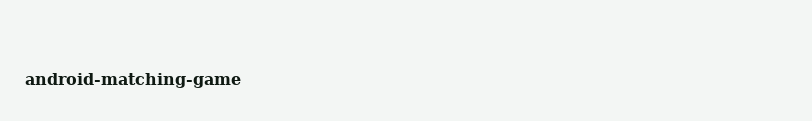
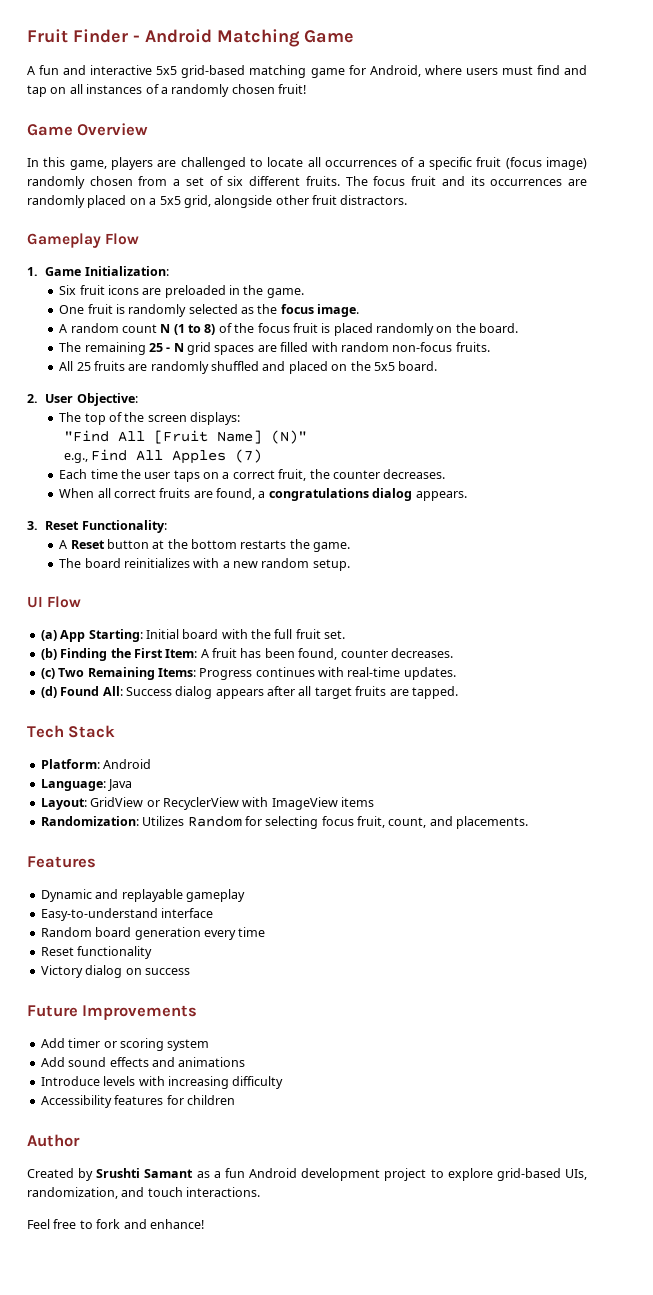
[25,73,241,88] android-matching-game -> [27,29,354,47] [27,65,587,78] [27,84,306,97] [27,123,149,136] [27,157,587,170] [27,176,587,189] [27,195,408,208] [27,233,140,248] [27,266,169,276] [59,285,304,298] [59,304,360,317] [59,323,519,336] [59,342,490,355] [59,361,438,374] [27,393,138,406] [59,412,241,425] [63,430,307,444] [63,449,263,464] [59,469,446,482] [59,488,467,501] [27,520,167,533] [59,539,351,552] [59,558,350,571] [27,596,82,608] [40,629,346,642] [40,648,453,661] [40,667,456,680] [40,686,458,699] [27,725,116,738] [40,759,152,769] [40,779,133,791] [40,797,374,810] [40,816,529,829] [27,856,96,868] [40,889,245,902] [40,908,214,921] [40,927,266,940] [40,946,153,959] [40,965,190,978] [27,1005,198,1020] [40,1038,210,1051] [40,1057,246,1067] [40,1076,284,1089] [40,1095,235,1108] [27,1134,80,1147] [27,1168,587,1181] [27,1187,261,1199] [27,1219,204,1229] Fruit Finder - Android Matching Game // A fun and interactive 5x5 grid-based matching game for Android, where users must find and tap on all instances of a randomly chosen fruit! // Game Overview // In this game, players are challenged to locate all occurrences of a specific fruit (focus image) randomly chosen from a set of six different fruits. The focus fruit and its occurrences are randomly placed on a 5x5 grid, alongside other fruit distractors. // Gameplay Flow // 1. Game Initialization: // Six fruit icons are preloaded in the game. // One fruit is randomly selected as the focus image. // A random count N (1 to 8) of the focus fruit is placed randomly on the board. // The remaining 25 - N grid spaces are filled with random non-focus fruits. // All 25 fruits are randomly shuffled and placed on the 5x5 board. // 2. User Objective: // The top of the screen displays: // "Find All [Fruit Name] (N)" // e.g., Find All Apples (7) // Each time the user taps on a correct fruit, the counter decreases. // When all correct fruits are found, a congratulations dialog appears. // 3. Reset Functionality: // A Reset button at the bottom restarts the game. // The board reinitializes with a new random setup. // UI Flow // (a) App Starting: Initial board with the full fruit set. // (b) Finding the First Item: A fruit has been found, counter decreases. // (c) Two Remaining Items: Progress continues with real-time updates. // (d) Found All: Success dialog appears after all target fruits are tapped. // Tech Stack // Platform: Android // Language: Java // Layout: GridView or RecyclerView with ImageView items // Randomization: Utilizes Random for selecting focus fruit, count, and placements. // Features // Dynamic and replayable gameplay // Easy-to-understand interface // Random board generation every time // Reset functionality // Victory dialog on success // Future Improvements // Add timer or scoring system // Add sound effects and animations // Introduce levels with increasing difficulty // Accessibility features for children // Author // Created by Srushti Samant as a fun Android development project to explore grid-based UIs, randomization, and touch interactions. // Feel free to fork and enhance!

